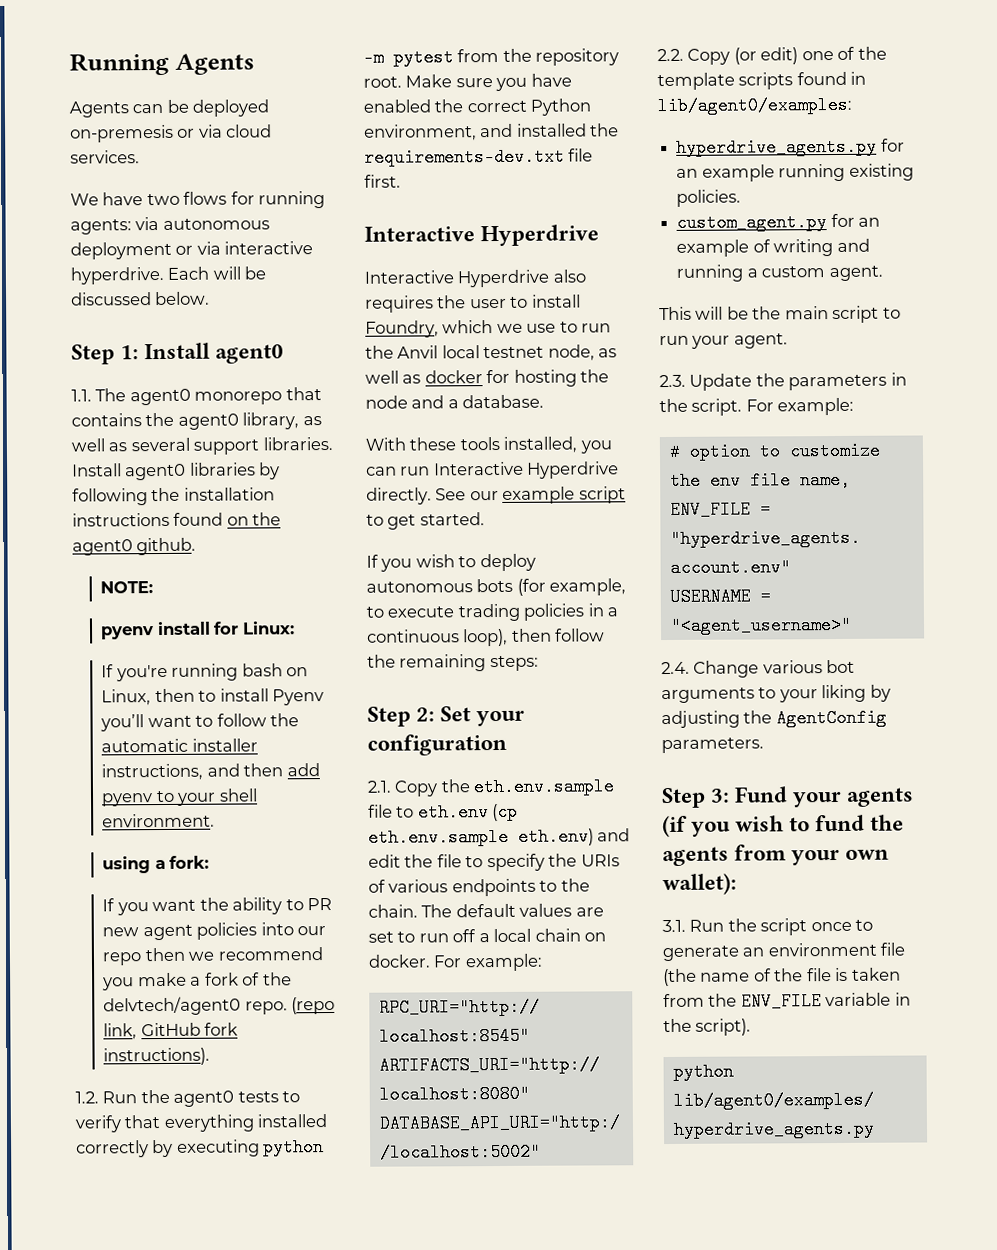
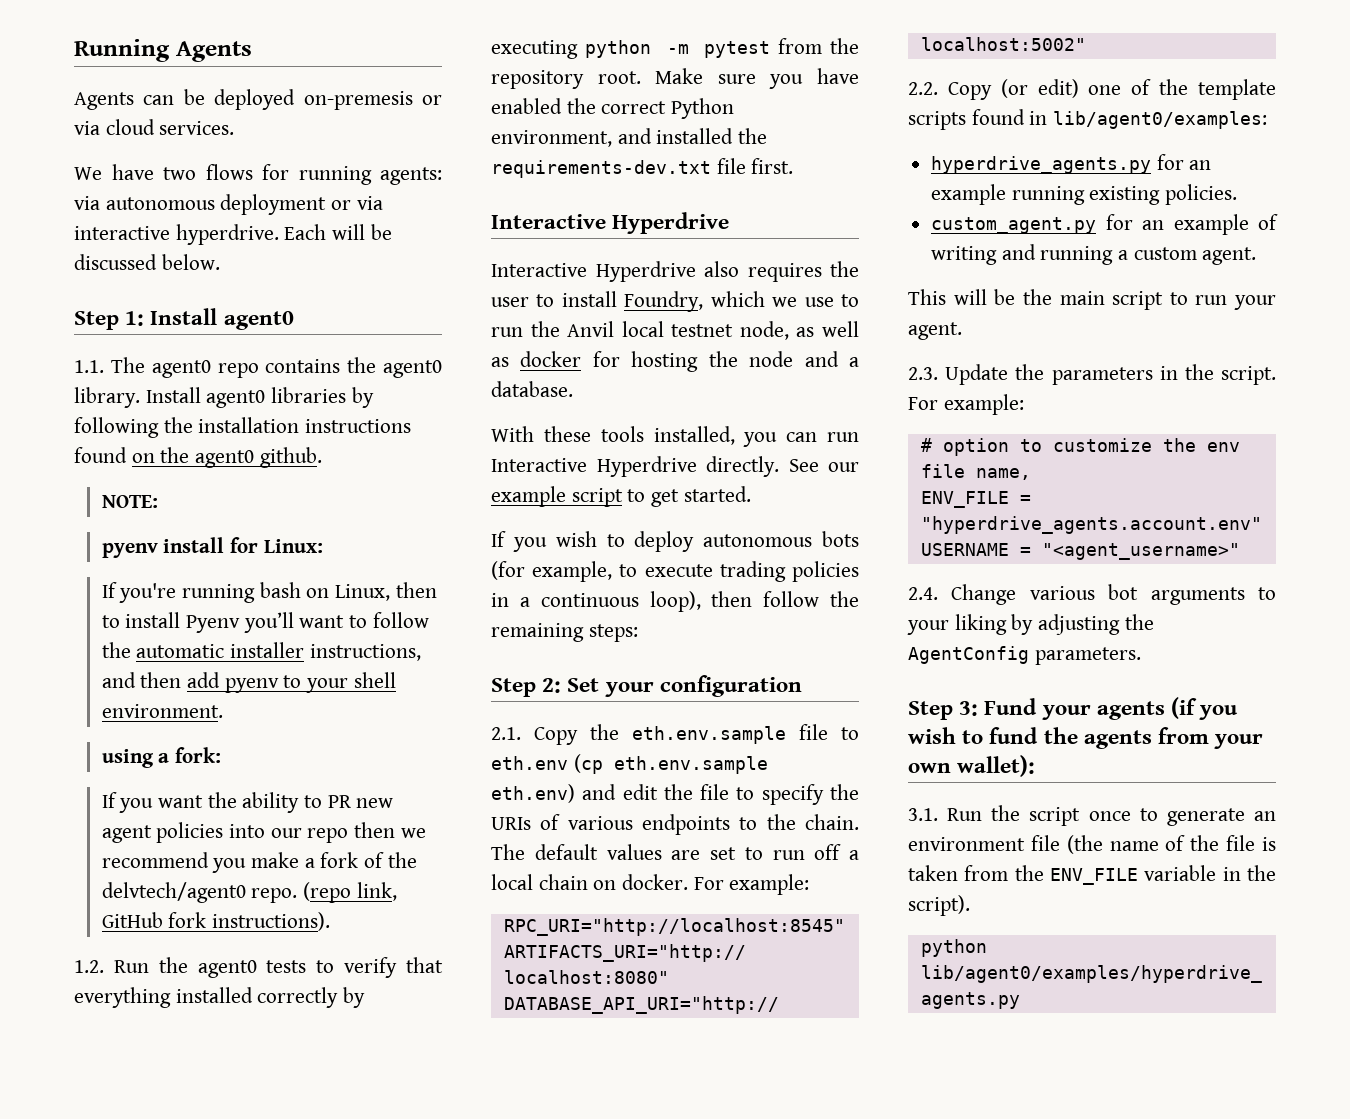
[194,387,322,405] monorepo that -> [217,363,259,378] repo
[242,412,322,430] [71,436,333,455] library, as well as several support libraries. -> [74,387,140,408] library.

